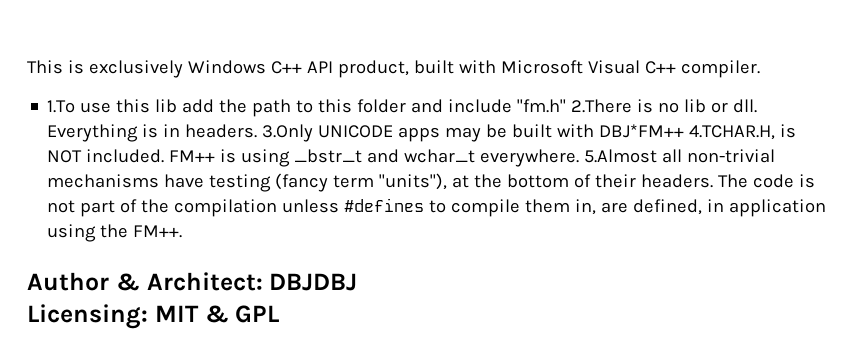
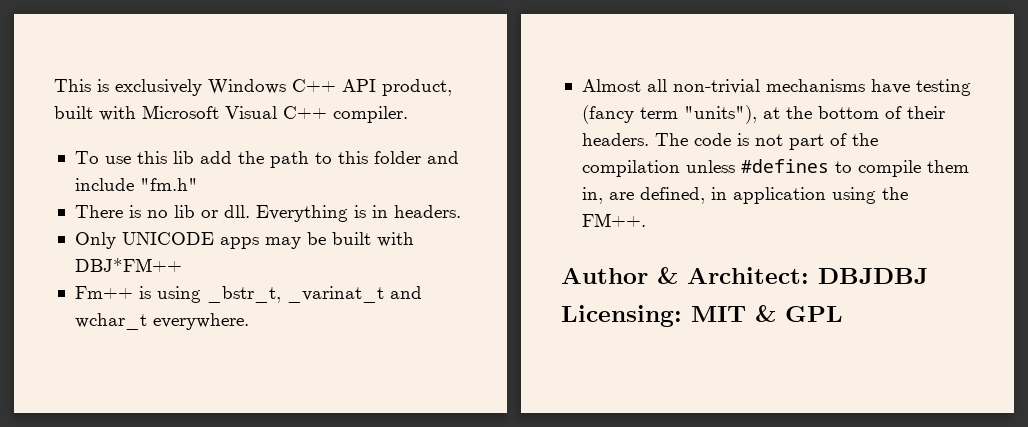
[47,100,76,113] 1.To -> [74,151,99,164] To
[571,99,633,113] 2.There -> [74,205,123,218] // There
[262,124,314,142] 3.Only -> [74,232,116,249] // Only
[689,124,797,140] [47,149,363,167] 4.TCHAR.H, is NOT included. FM++ is using _bstr_t -> [74,286,384,303] // Fm++ is using _bstr_t, _varinat_t
[584,149,658,163] 5.Almost -> [581,79,641,92] // Almost

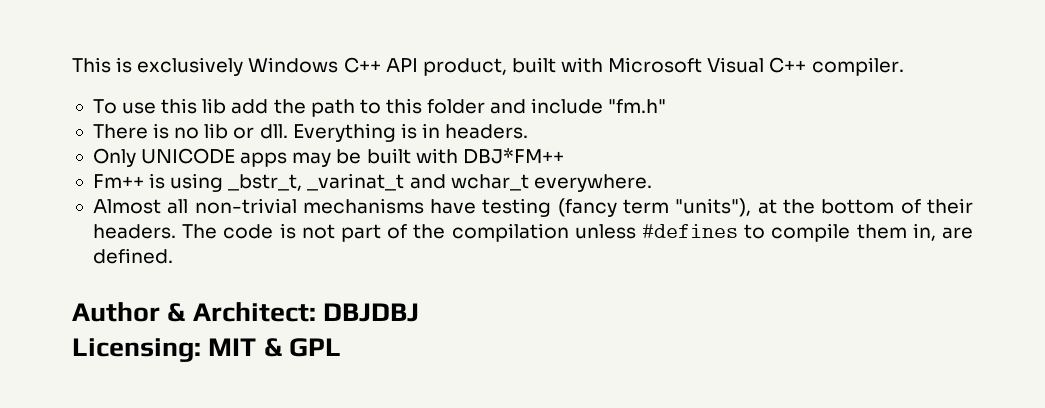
[639,187,908,204] [581,213,646,227] defined, in application using the FM++. -> [92,248,173,264] defined.

